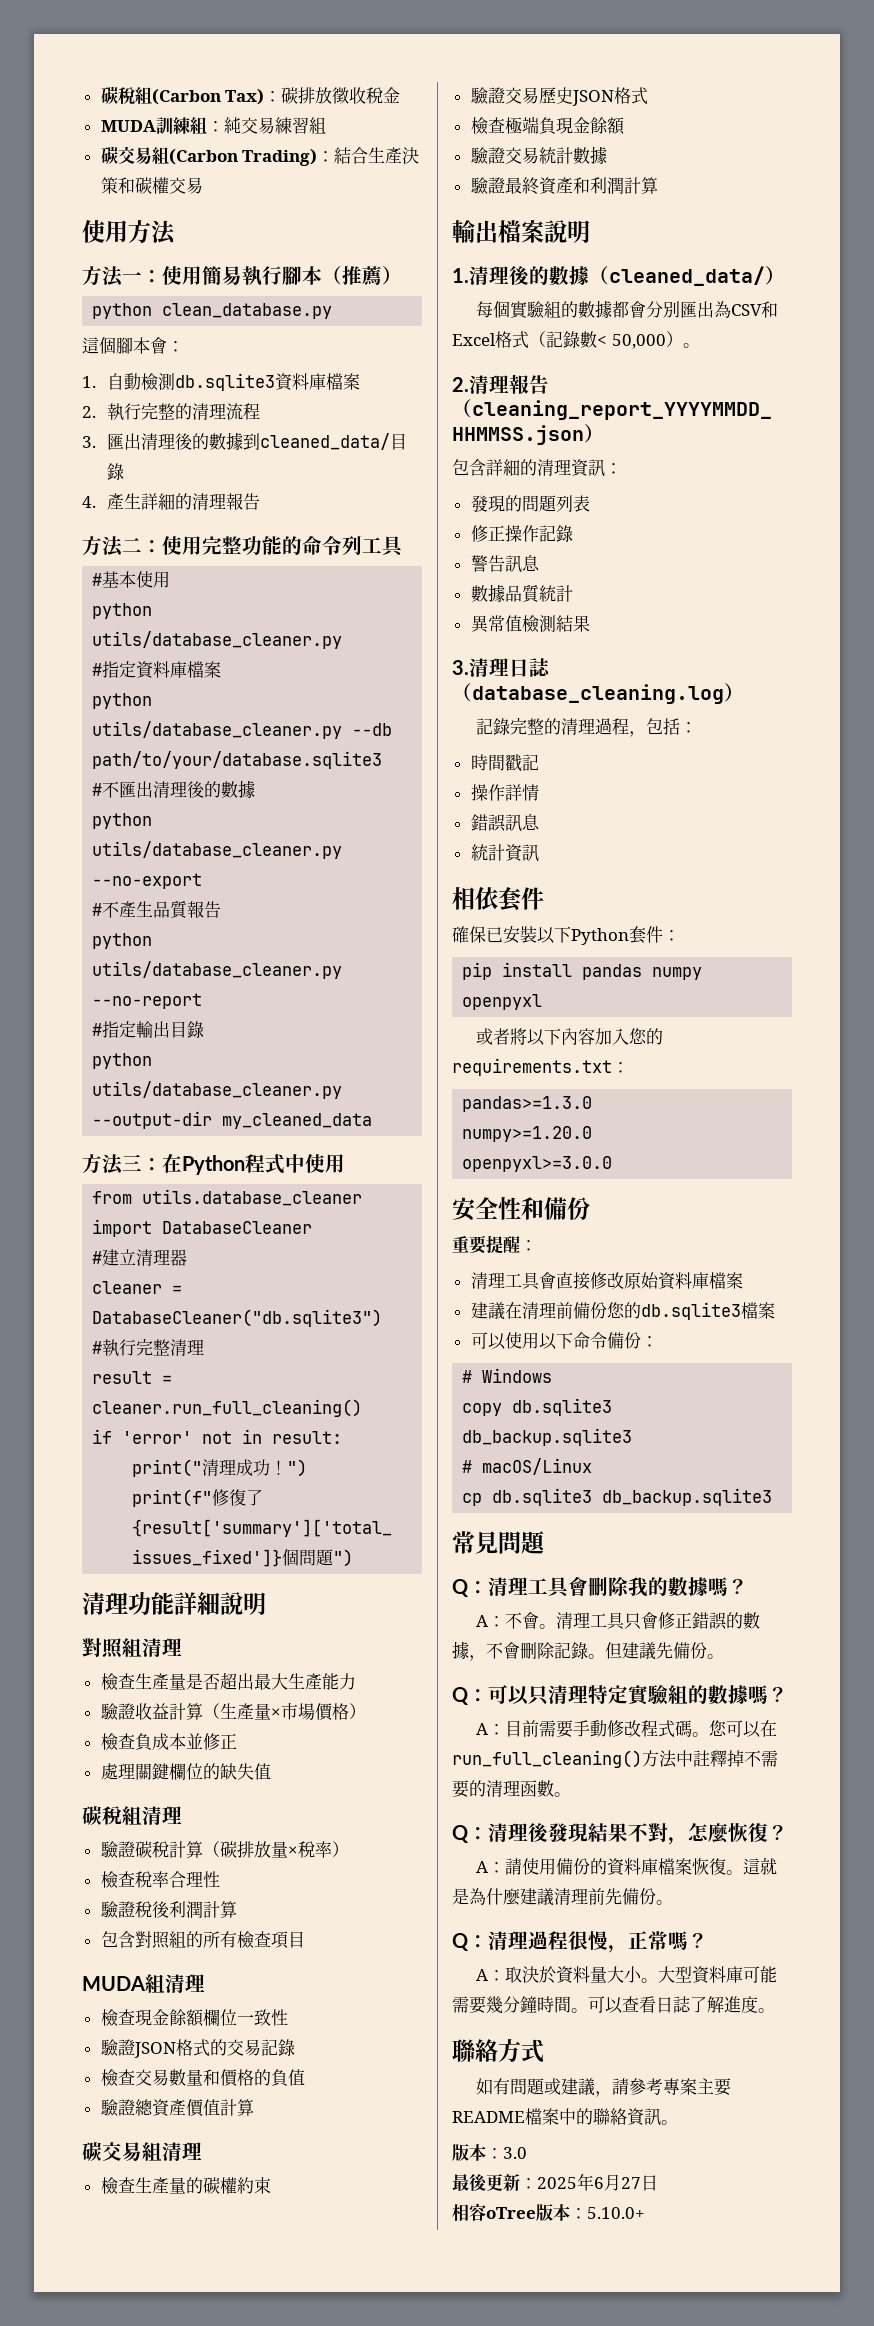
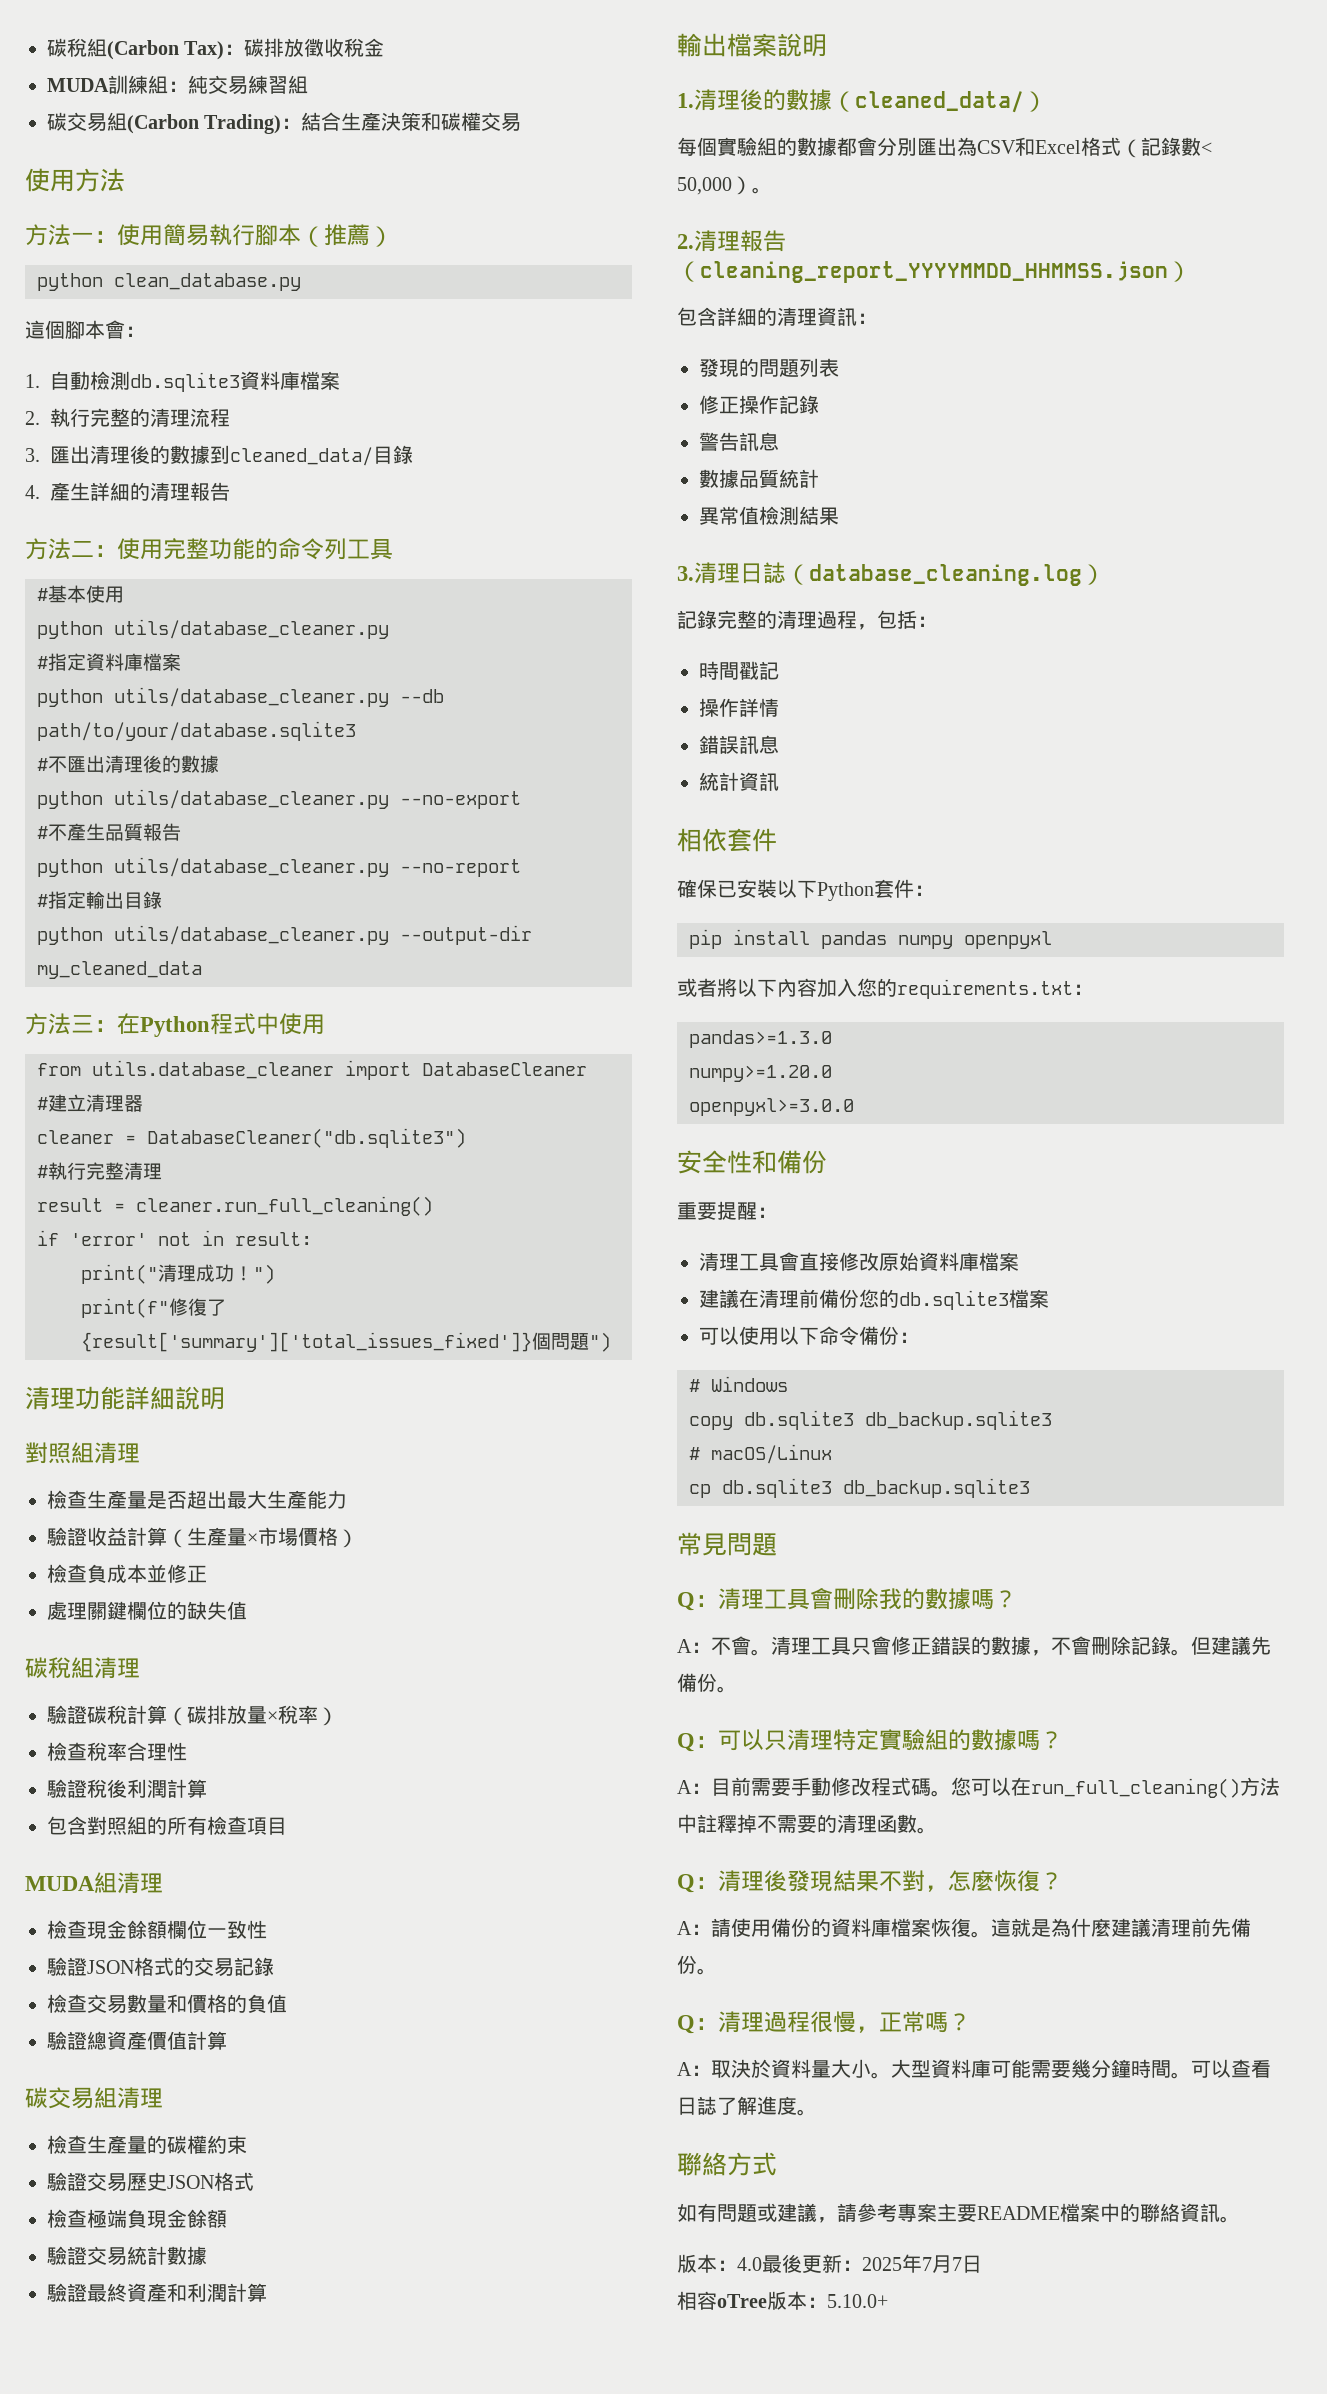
[503,2147,527,2159] 3.0 // -> [737,2257,762,2271] 4.0
[594,2174,641,2191] 6月27 -> [922,2255,962,2273] 7月7

